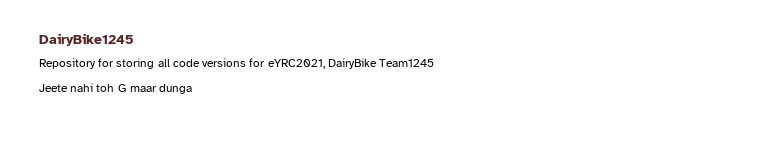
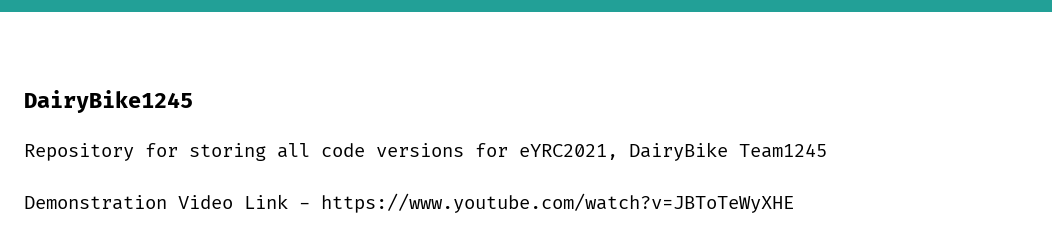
[39,83,193,94] Jeete nahi toh G maar dunga -> [24,193,794,213] Demonstration Video Link - https://www.youtube.com/watch?v=JBToTeWyXHE

